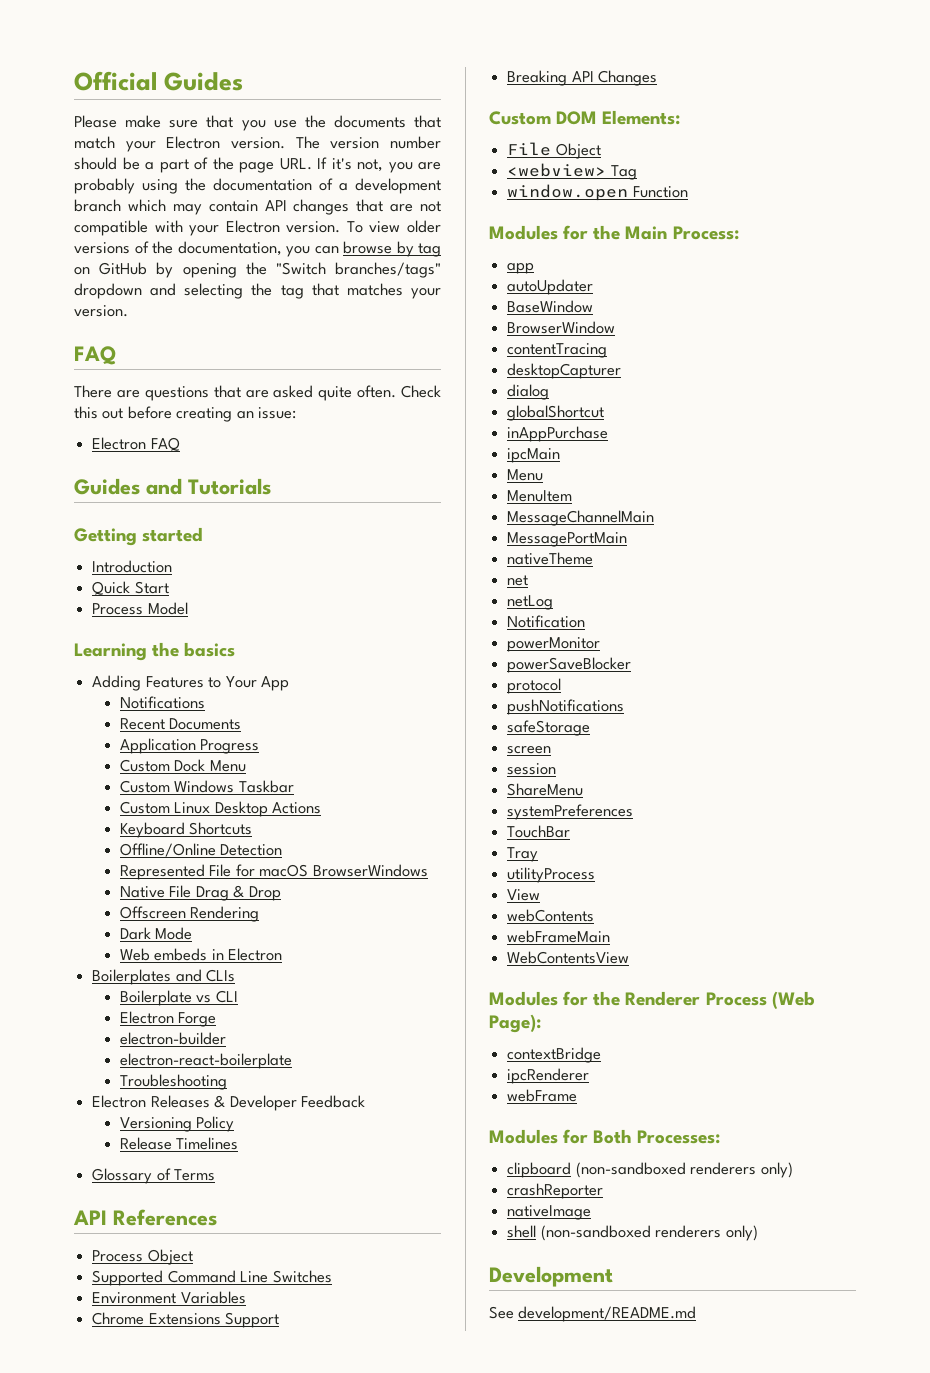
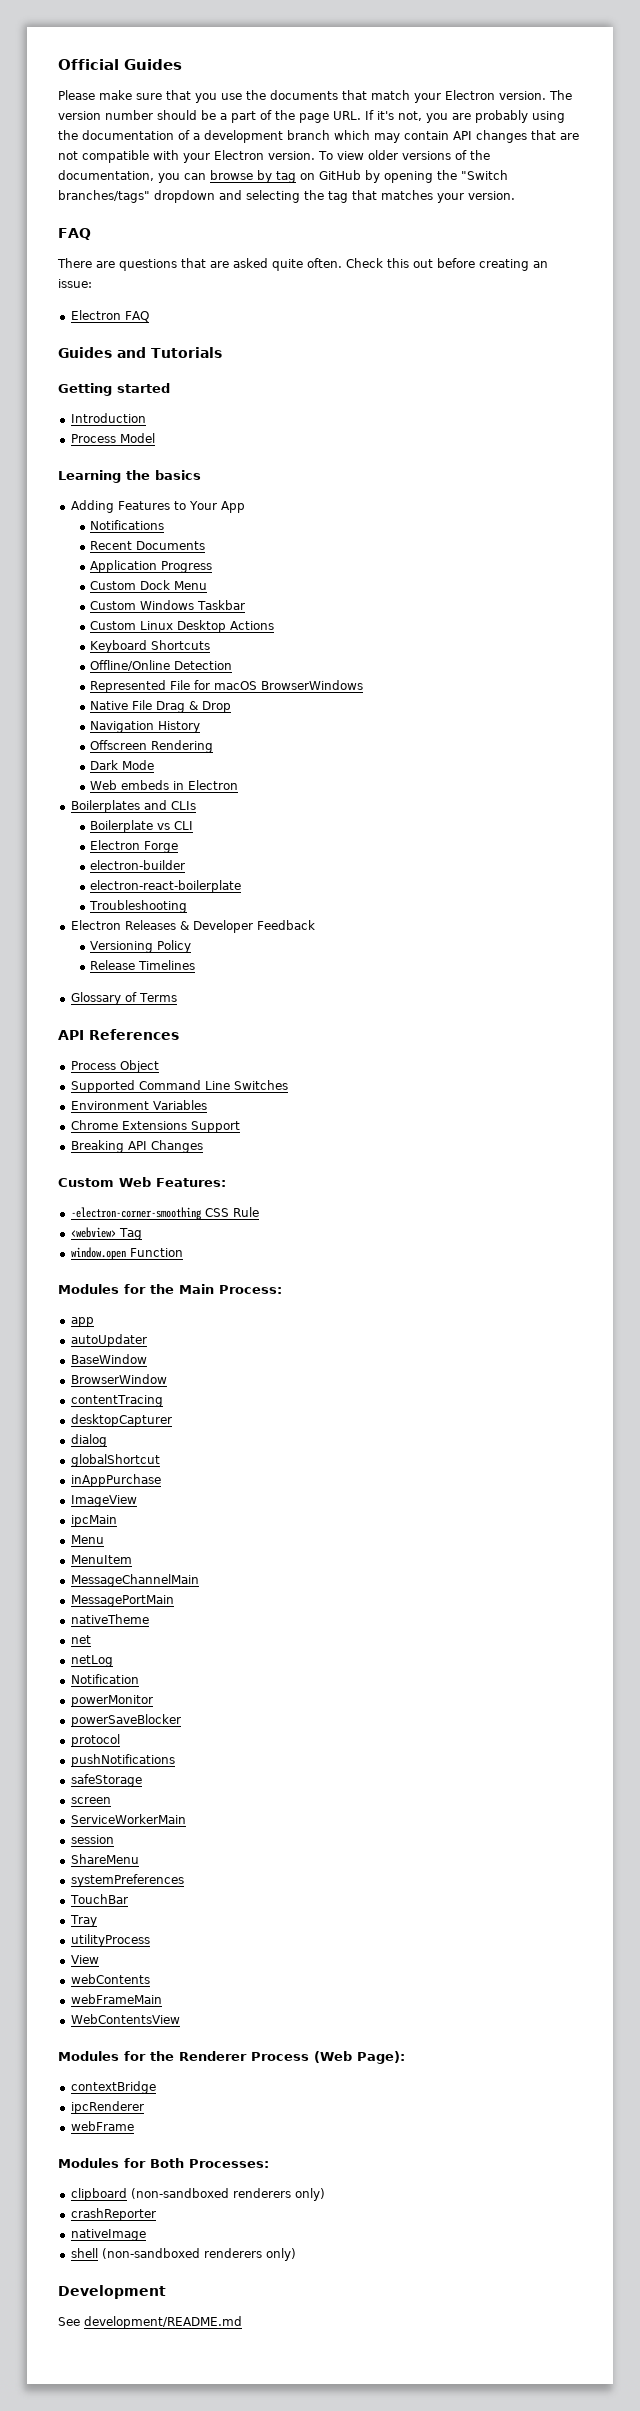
[92,581,169,595] // Quick Start -> (146, 418) none
(281, 893) none -> [89,721,200,733] // Navigation History
[556,110,681,125] [507,142,601,159] DOM Elements: // File Object -> [119,1177,226,1187] [70,1207,259,1220] Web Features: // -electron-corner-smoothing CSS Rule
(609, 434) none -> [70,1495,137,1507] // ImageView
(552, 750) none -> [70,1814,186,1824] // ServiceWorkerMain

